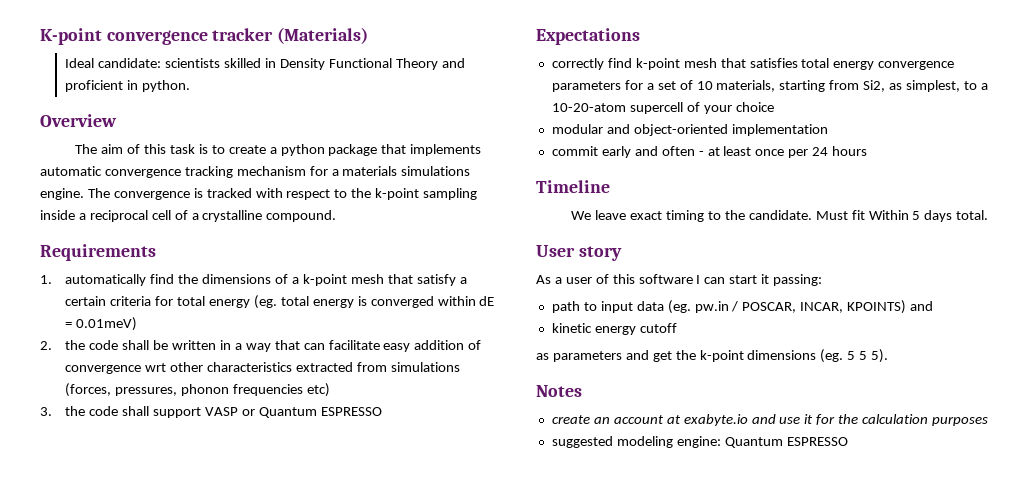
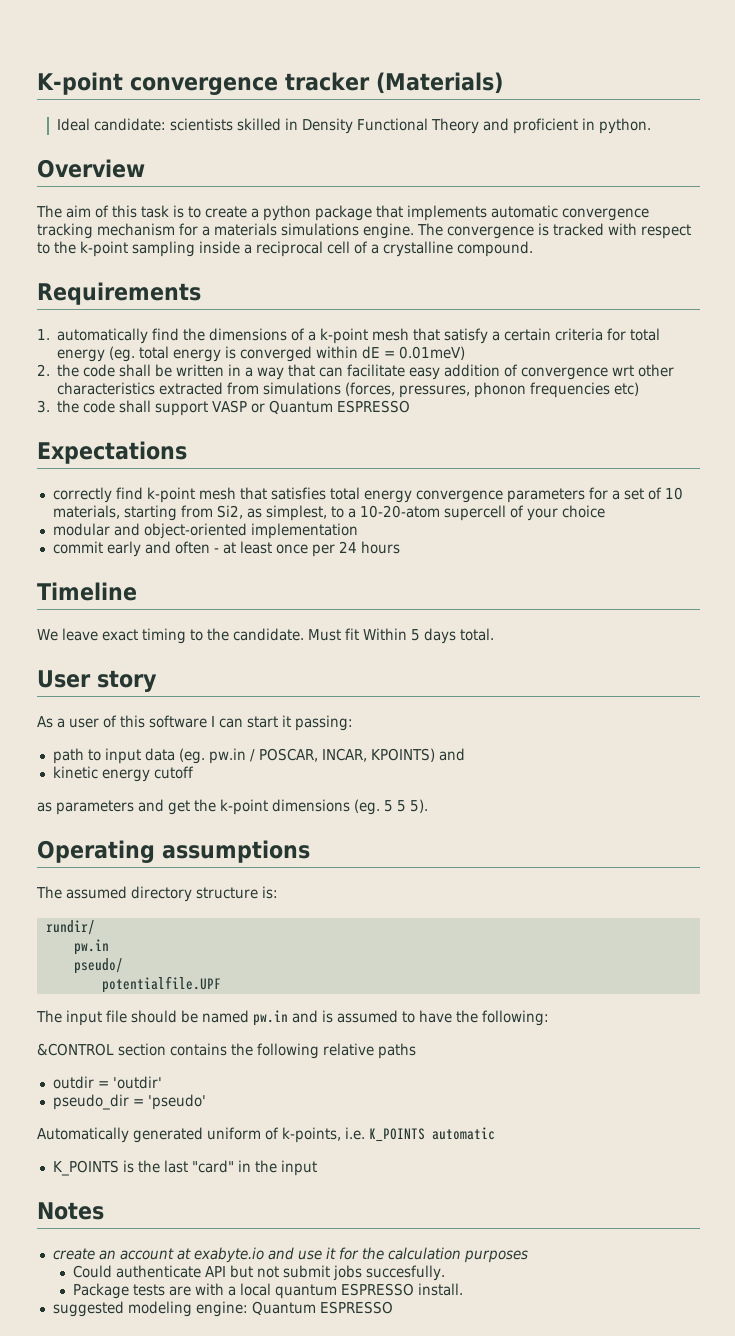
(889, 356) none -> [37,840,310,863] [36,886,278,902] [45,920,95,935] [73,939,109,955] [73,958,123,974] [101,976,221,993] [36,1010,549,1026] [37,1043,416,1059] [52,1076,162,1089] [52,1094,206,1110] [37,1127,495,1143] [52,1160,317,1176] // Operating assumptions // The assumed directory structure is: // rundir/ // pw.in // pseudo/ // potentialfile.UPF // The input file should be named pw.in and is assumed to have the following: // &CONTROL section contains the following relative paths // outdir = 'outdir' // pseudo_dir = 'pseudo' // Automatically generated uniform of k-points, i.e. K_POINTS automatic // K_POINTS is the last "card" in the input
(989, 421) none -> [72,1265,445,1281] [72,1283,463,1299] // Could authenticate API but not submit jobs succesfully. // Package tests are with a local quantum ESPRESSO install.

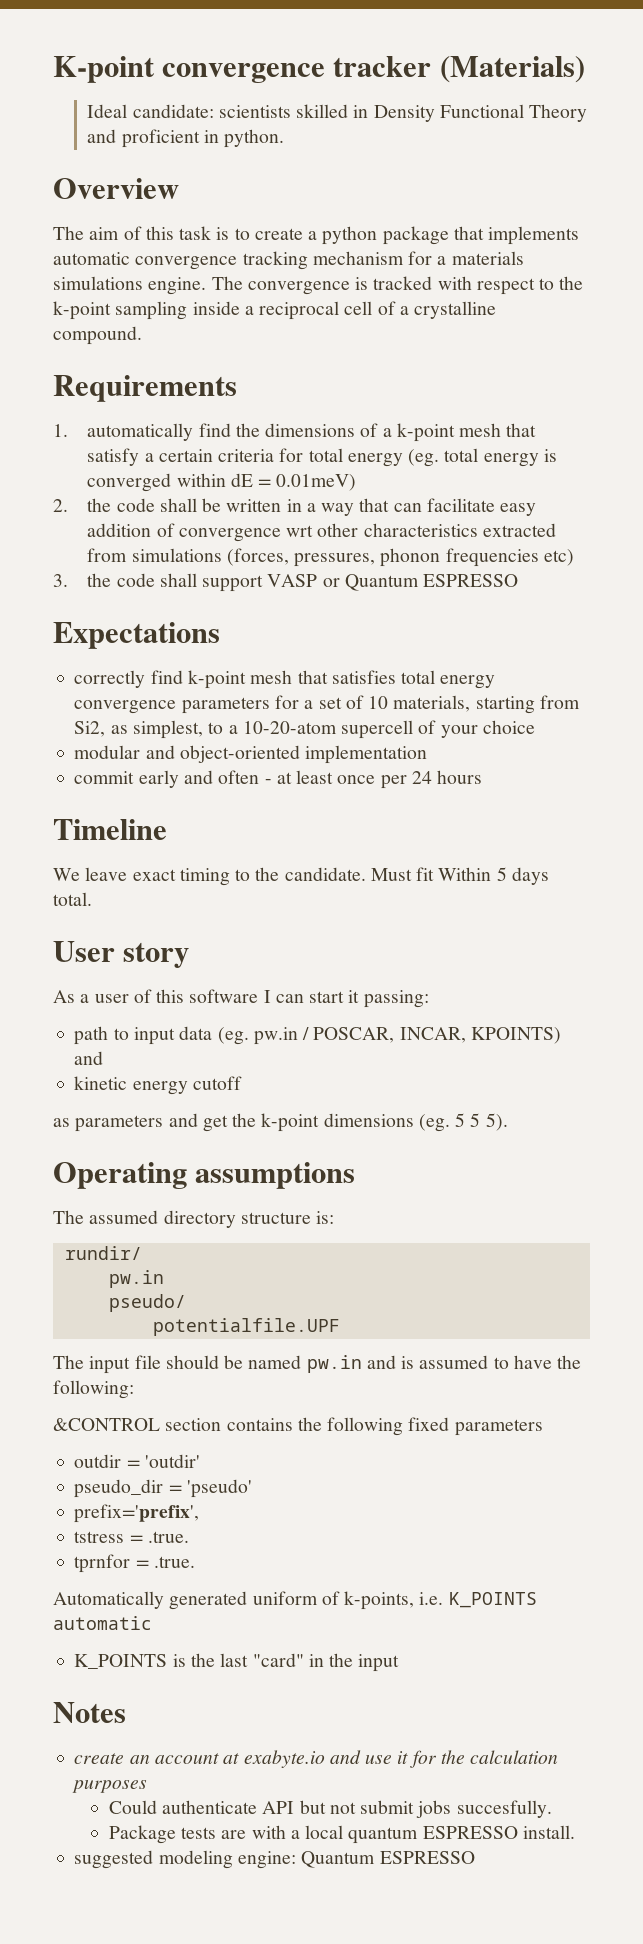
[323,1043,416,1059] relative paths -> [408,1417,543,1436] fixed parameters
(206, 1102) none -> [74,1504,200,1523] [74,1531,189,1543] [74,1554,195,1573] // prefix='prefix', // tstress = .true. // tprnfor = .true.

